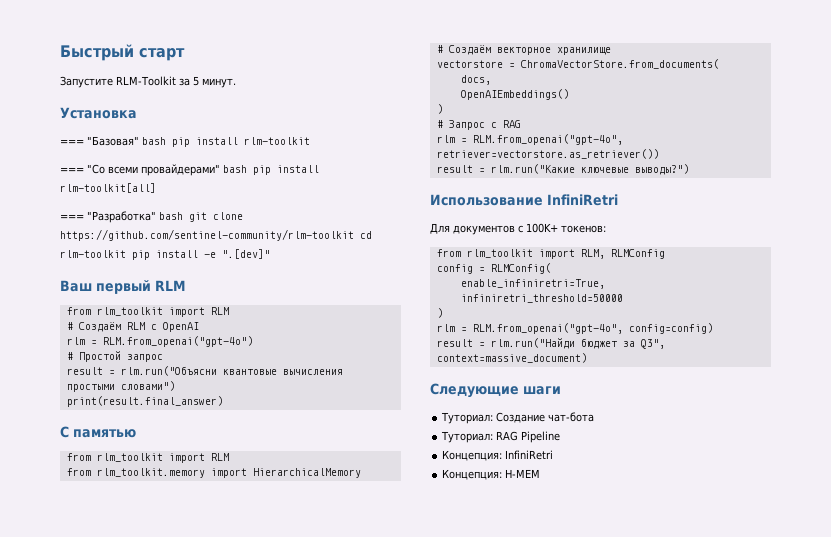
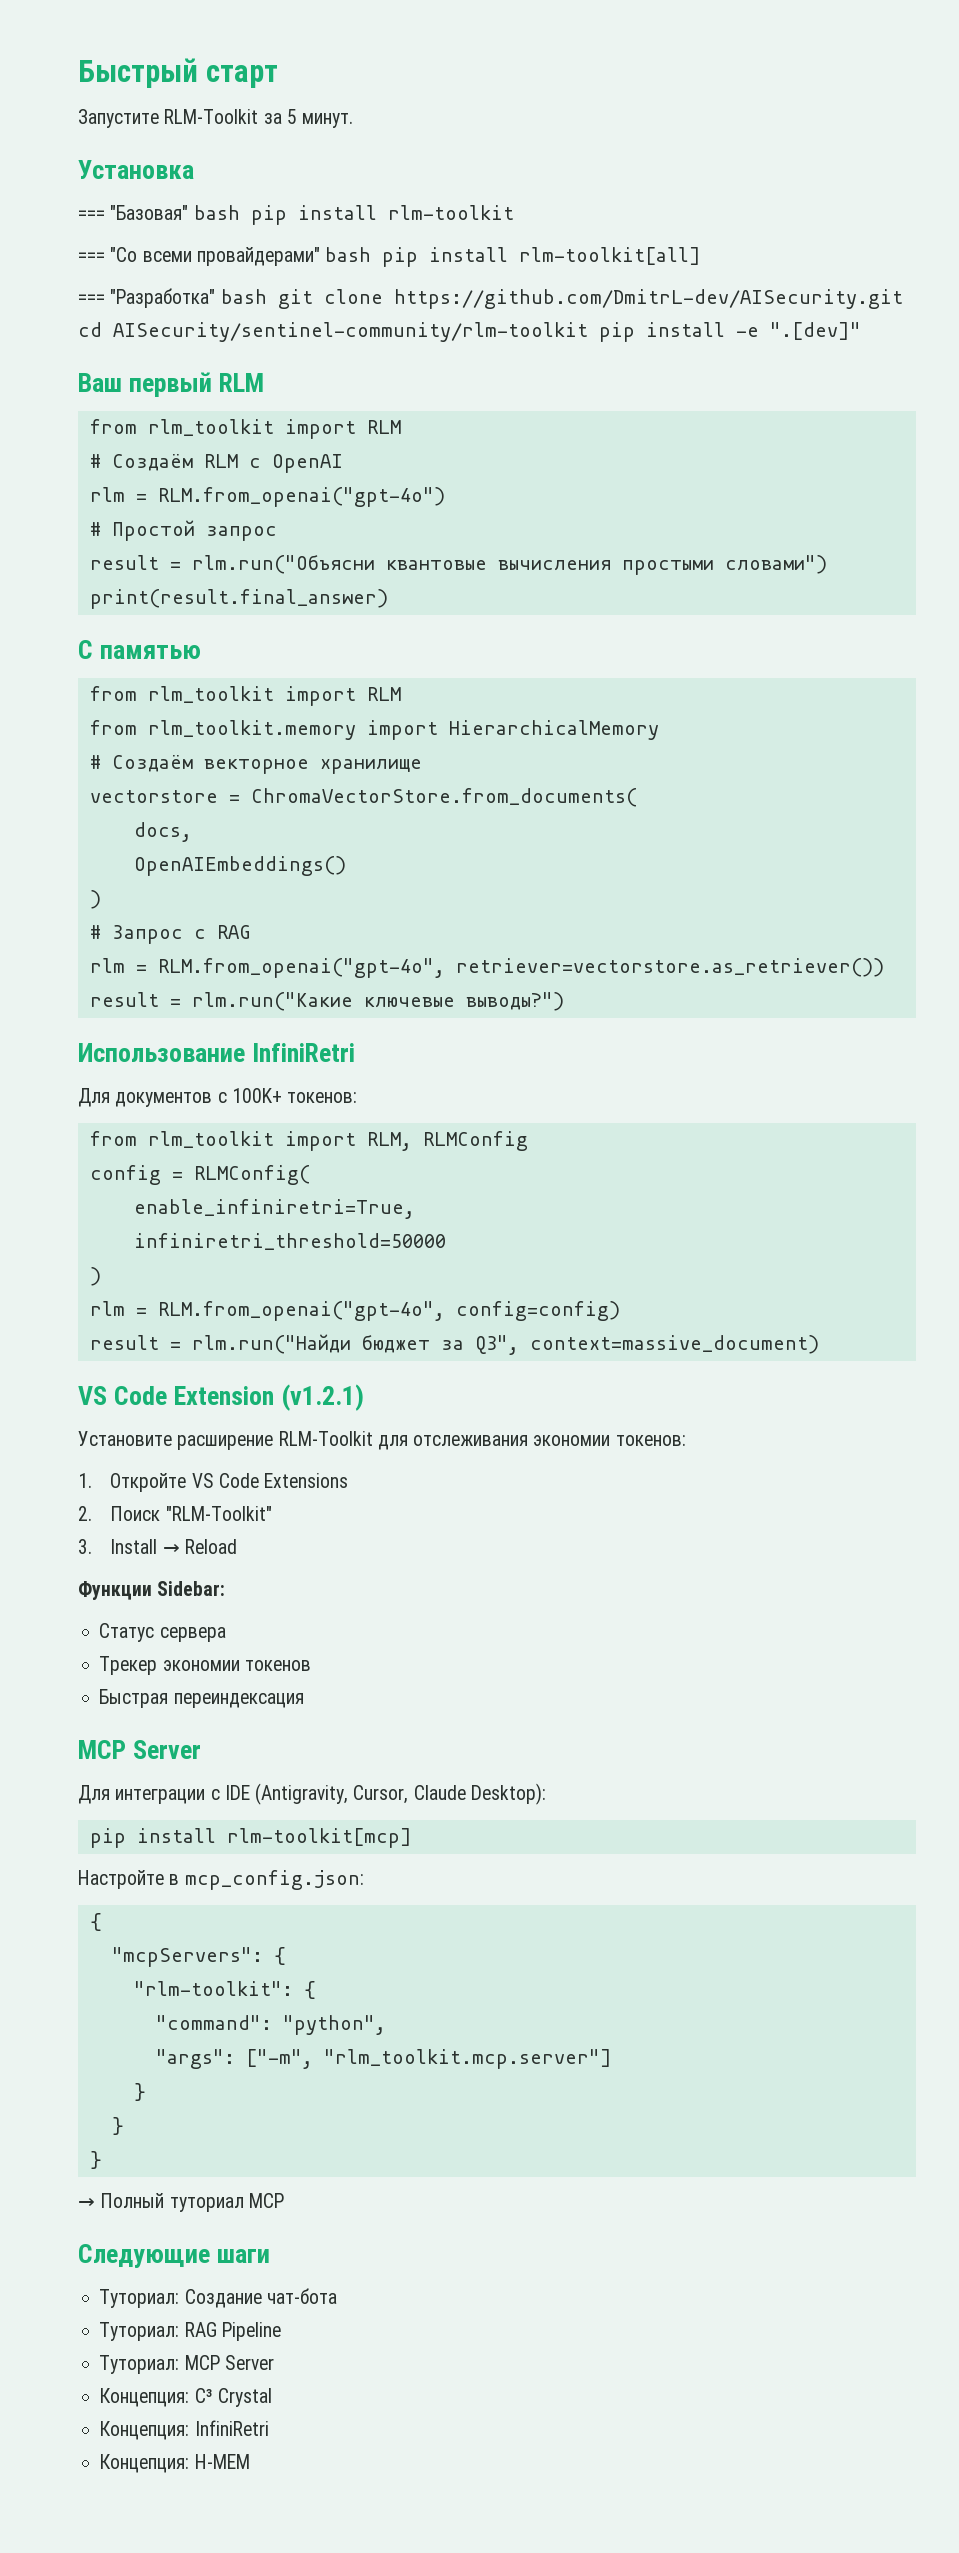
[60,229,372,241] [60,250,126,258] https://github.com/sentinel-community/rlm-toolkit cd rlm-toolkit -> [393,289,903,309] [78,322,588,342] https://github.com/DmitrL-dev/AISecurity.git cd AISecurity/sentinel-community/rlm-toolkit
(587, 358) none -> [78,1384,365,1411] [78,1431,686,1450] [78,1473,349,1492] [78,1506,272,1521] [78,1539,237,1554] [78,1581,226,1600] [99,1623,226,1642] [99,1656,311,1675] [99,1689,304,1708] [78,1740,202,1759] [78,1783,546,1805] [89,1828,412,1848] [78,1870,364,1890] [89,1913,102,1931] [111,1947,286,1967] [133,1981,316,1999] [155,2015,386,2035] [155,2049,612,2069] [133,2083,146,2101] [111,2117,124,2135] [89,2151,102,2169] [78,2193,284,2212] // VS Code Extension (v1.2.1) // Установите расширение RLM-Toolkit для отслеживания экономии токенов: // 1. Откройте VS Code Extensions // 2. Поиск "RLM-Toolkit" // 3. Install → Reload // Функции Sidebar: // Статус сервера // Трекер экономии токенов // Быстрая переиндексация // MCP Server // Для интеграции с IDE (Antigravity, Cursor, Claude Desktop): // pip install rlm-toolkit[mcp] // Настройте в mcp_config.json: // { // "mcpServers": { // "rlm-toolkit": { // "command": "python", // "args": ["-m", "rlm_toolkit.mcp.server"] // } // } // } // → Полный туториал MCP
(561, 437) none -> [99,2355,274,2374] [99,2388,272,2407] // Туториал: MCP Server // Концепция: C³ Crystal

